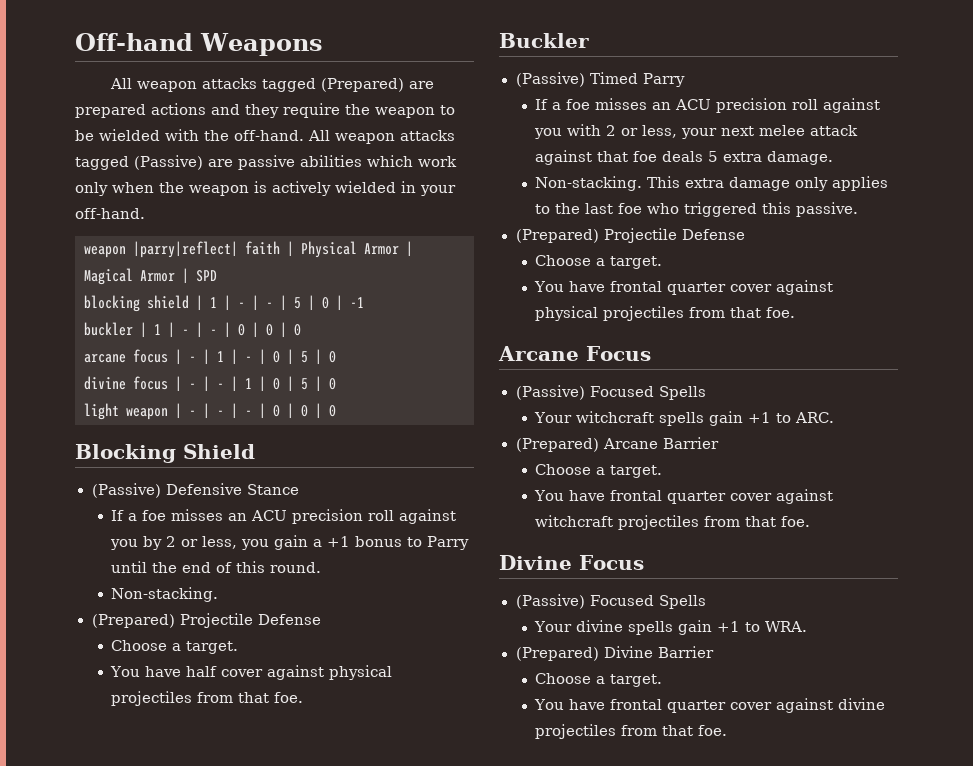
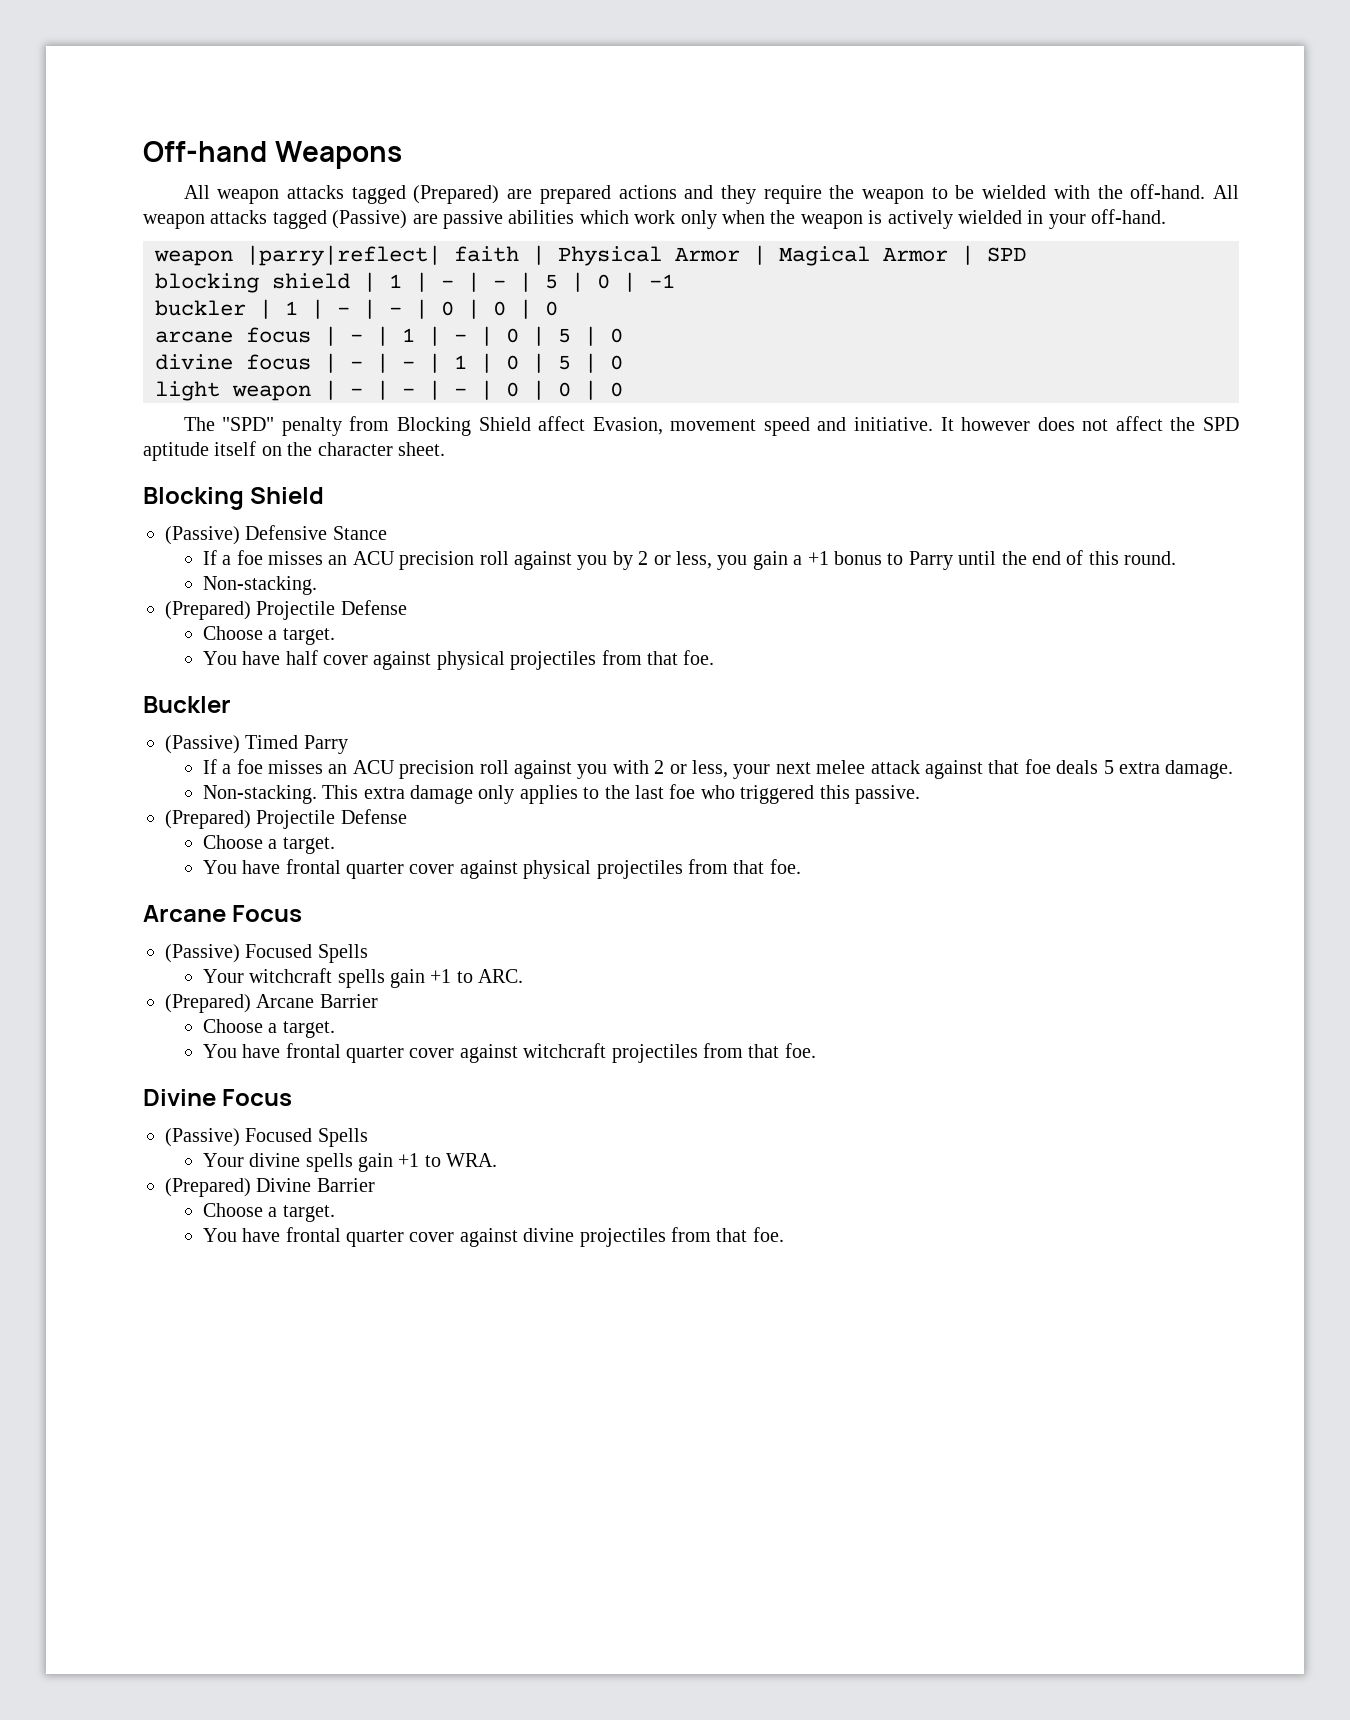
(336, 411) none -> [183,416,1240,436] [143,441,445,461] // The "SPD" penalty from Blocking Shield affect Evasion, movement speed and initiative. It however does not affect the SPD aptitude itself on the character sheet.

